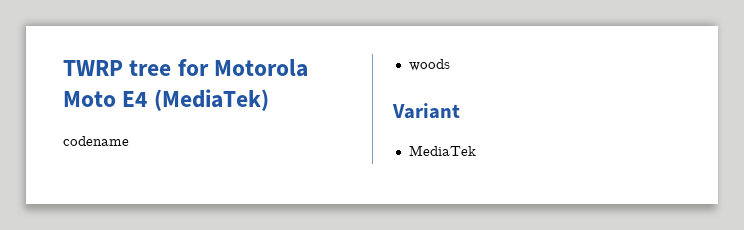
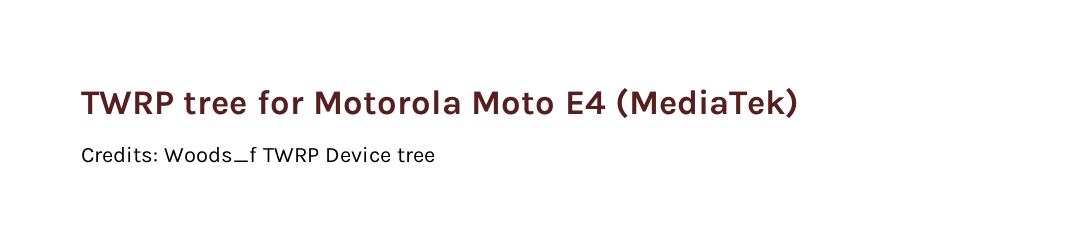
[63,136,129,146] [408,59,450,71] [392,103,460,119] [408,145,476,156] codename // woods // Variant // MediaTek -> [81,146,435,163] Credits: Woods_f TWRP Device tree

